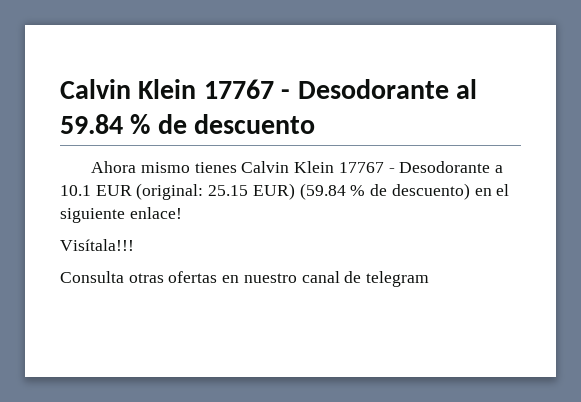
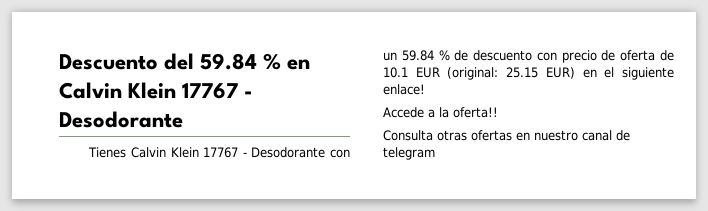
[60,79,478,99] [60,114,316,134] [91,161,504,173] Calvin Klein 17767 - Desodorante al 59.84 % de descuento // Ahora mismo tienes Calvin Klein 17767 - Desodorante a -> [59,53,311,70] [59,82,254,99] [59,111,183,128] [88,147,350,158] [383,50,674,63] Descuento del 59.84 % en Calvin Klein 17767 - Desodorante // Tienes Calvin Klein 17767 - Desodorante con un 59.84 % de descuento con precio de oferta de
[299,183,470,200] (59.84 % de descuento) -> (575, 73) none
[60,239,134,251] Visítala!!! -> [383,107,498,118] Accede a la oferta!!

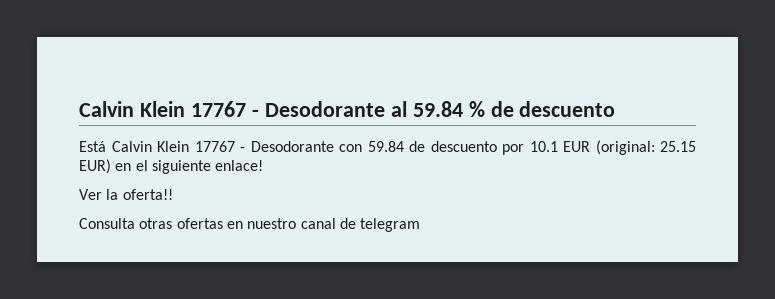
[59,53,311,70] [59,82,254,99] [59,111,183,128] [88,147,127,158] Descuento del 59.84 % en Calvin Klein 17767 - Desodorante // Tienes -> [79,101,616,117] [79,141,106,152] Calvin Klein 17767 - Desodorante al 59.84 % de descuento // Está
[383,50,674,63] un 59.84 % de descuento con precio de oferta de -> [367,141,524,155] 59.84 de descuento por
[383,107,435,118] Accede a -> [79,189,102,200] Ver

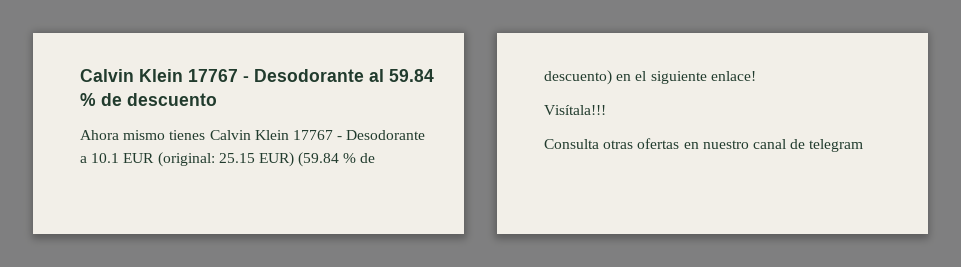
[79,141,524,155] Está Calvin Klein 17767 - Desodorante con 59.84 de descuento por -> [80,130,426,140] [80,156,87,163] Ahora mismo tienes Calvin Klein 17767 - Desodorante a
(111, 166) none -> [298,152,376,167] [544,70,612,85] (59.84 % de descuento)
[79,189,173,200] Ver la oferta!! -> [544,105,606,115] Visítala!!!

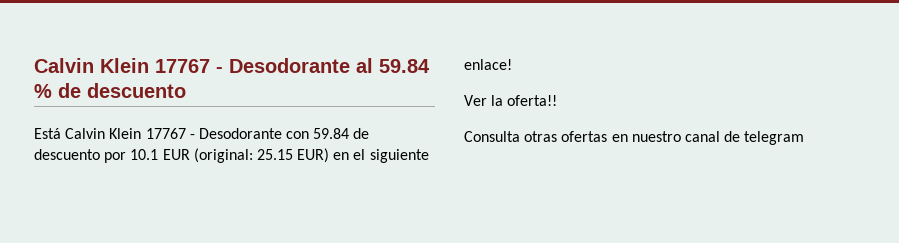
[80,130,426,140] [80,156,87,163] Ahora mismo tienes Calvin Klein 17767 - Desodorante a -> [34,128,370,139] [34,149,127,163] Está Calvin Klein 17767 - Desodorante con 59.84 de descuento por
[298,152,376,167] [544,70,612,85] (59.84 % de descuento) -> (330, 155) none
[544,105,606,115] Visítala!!! -> [464,95,558,106] Ver la oferta!!

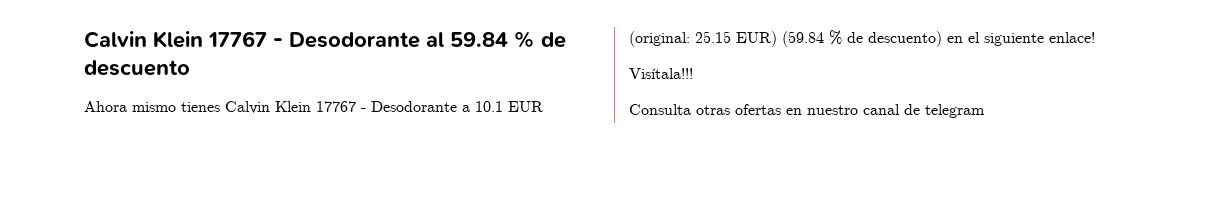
[34,128,370,139] [34,149,127,163] Está Calvin Klein 17767 - Desodorante con 59.84 de descuento por -> [84,101,470,114] Ahora mismo tienes Calvin Klein 17767 - Desodorante a
(330, 155) none -> [782,30,942,47] (59.84 % de descuento)
[464,95,558,106] Ver la oferta!! -> [629,68,693,79] Visítala!!!

